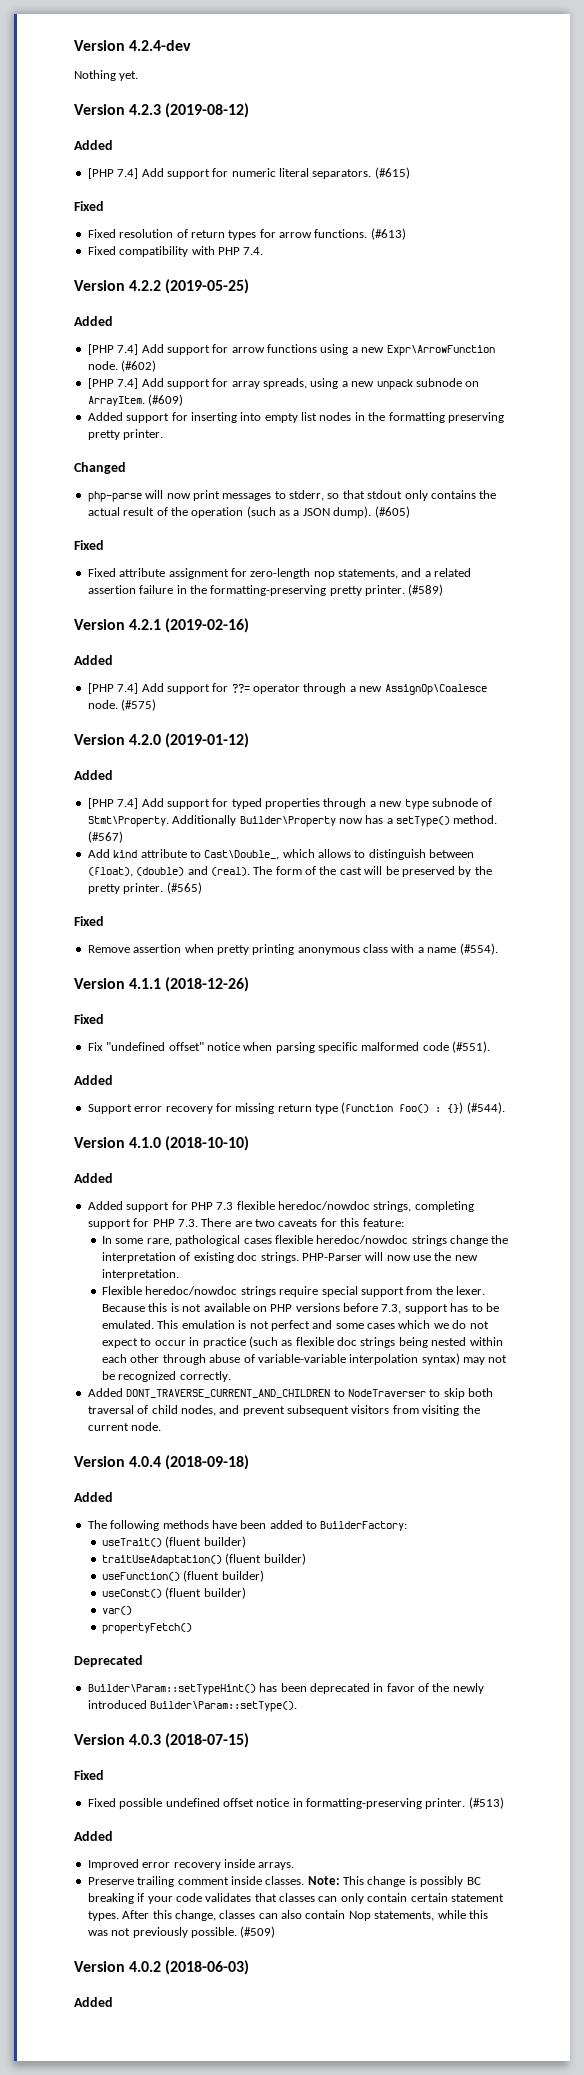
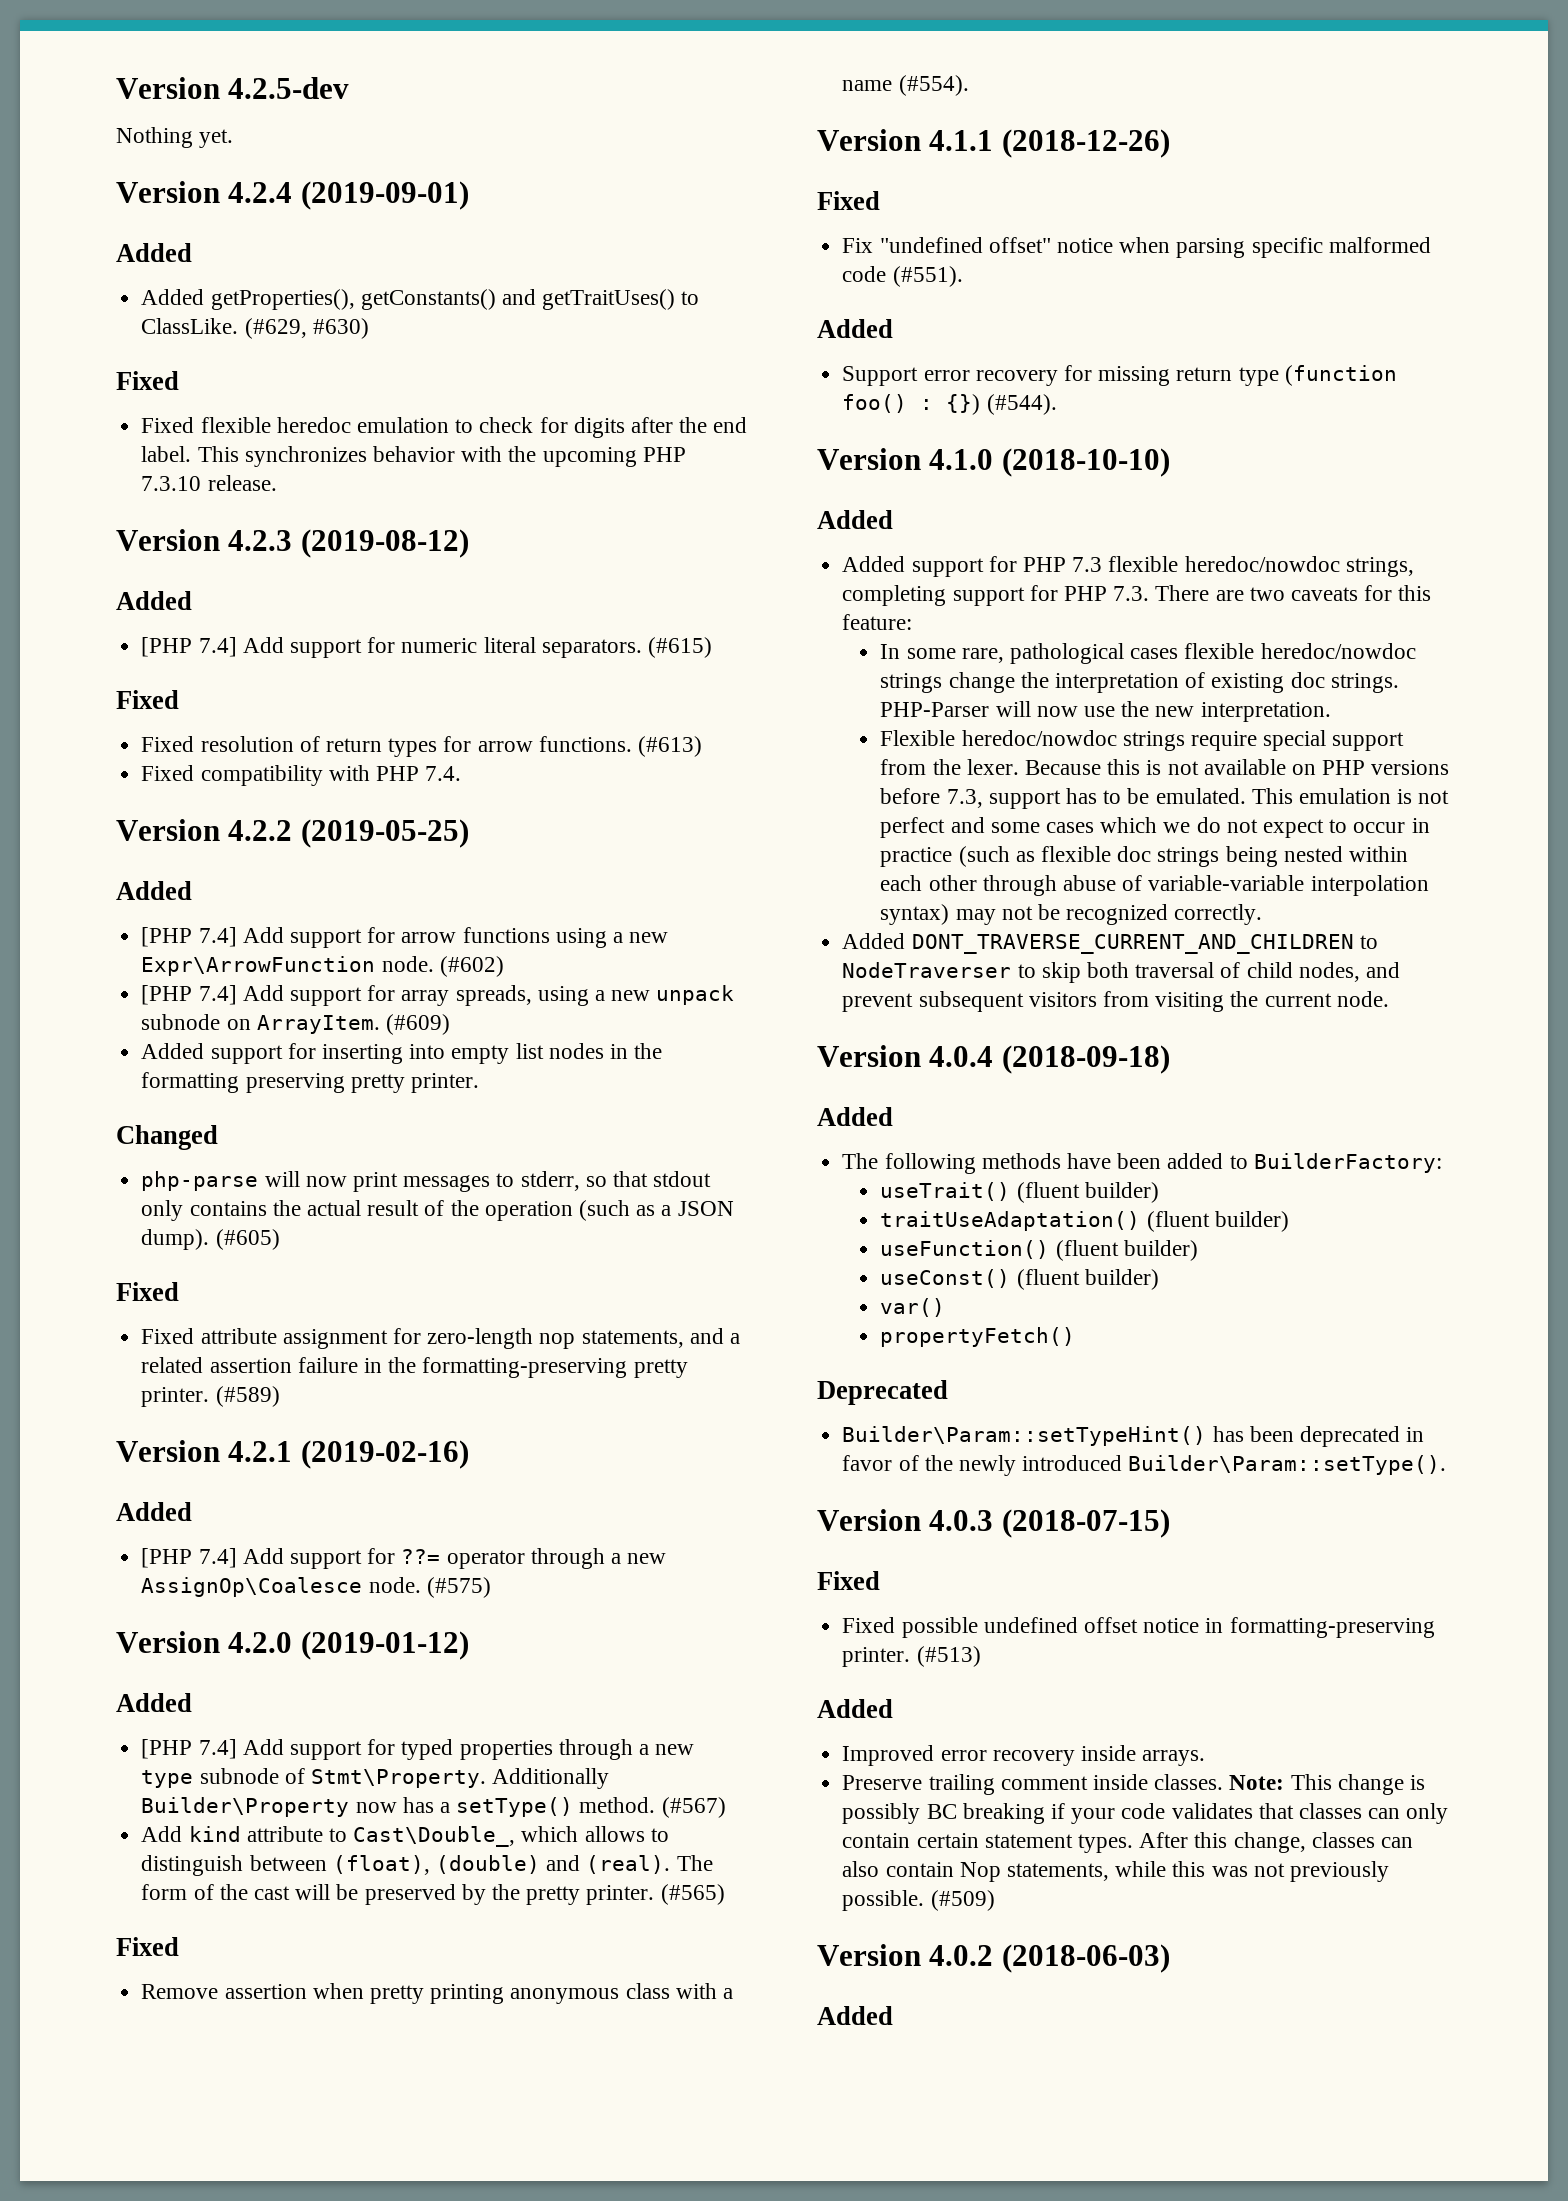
[74,40,192,51] Version 4.2.4-dev -> [116,77,350,99] Version 4.2.5-dev
(139, 76) none -> [116,181,469,210] [116,243,192,262] [141,289,700,310] [141,318,369,339] [116,371,179,390] [141,417,748,438] [141,446,686,467] [141,475,277,491] // Version 4.2.4 (2019-09-01) // Added // Added getProperties(), getConstants() and getTraitUses() to ClassLike. (#629, #630) // Fixed // Fixed flexible heredoc emulation to check for digits after the end label. This synchronizes behavior with the upcoming PHP 7.3.10 release.

